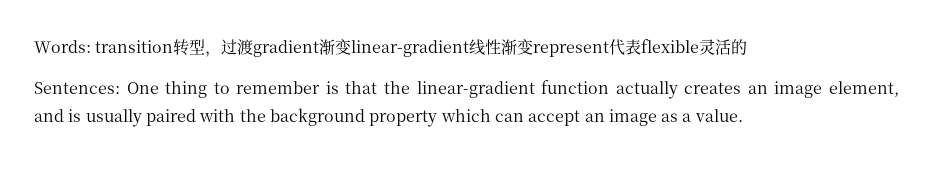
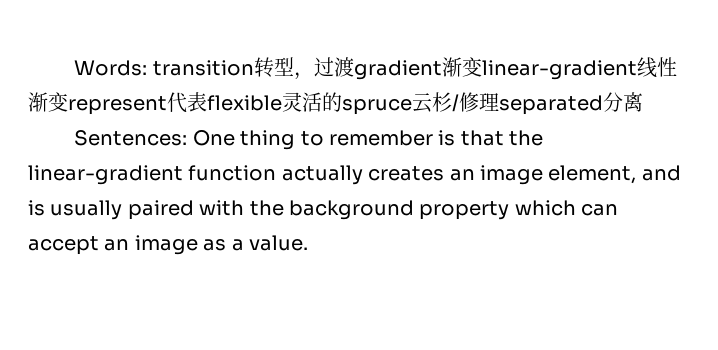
(748, 47) none -> [342,92,643,115] spruce云杉/修理separated分离

